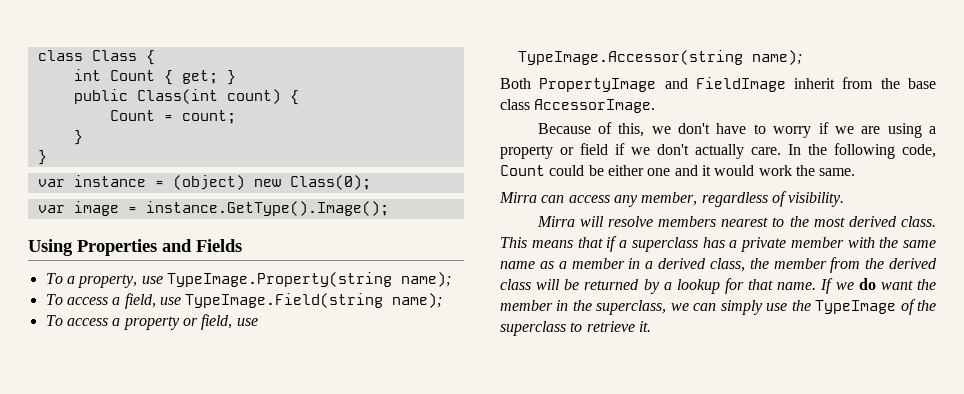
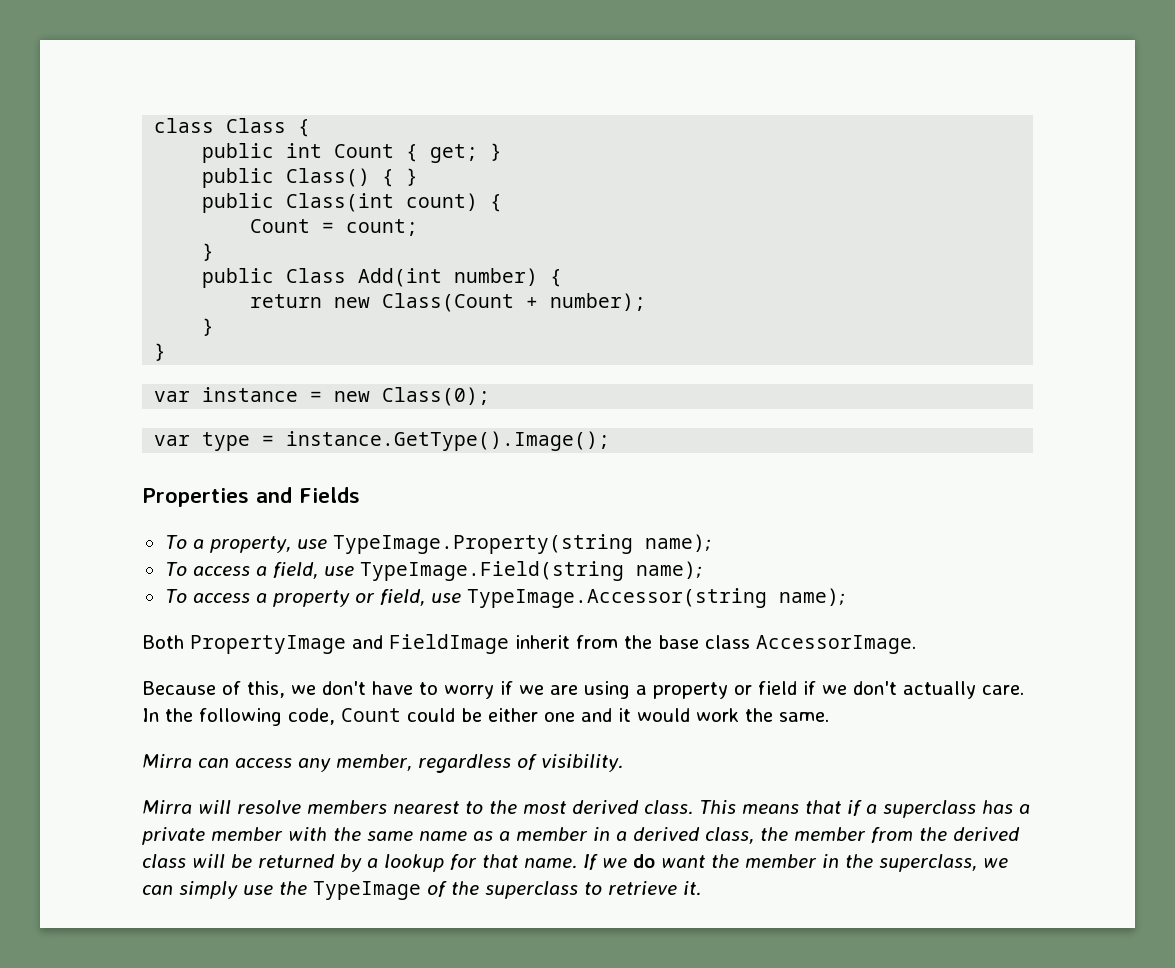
(155, 57) none -> [202,143,275,163] public
(236, 77) none -> [202,168,419,188] // public Class() { }
(83, 137) none -> [202,268,563,288] [250,293,647,312] [202,318,215,336] // public Class Add(int number) { // return new Class(Count + number); // }
[172,175,245,190] (object) -> (323, 396) none
[73,201,119,216] image -> [202,432,251,451] type
[28,239,73,256] Using -> (611, 441) none

